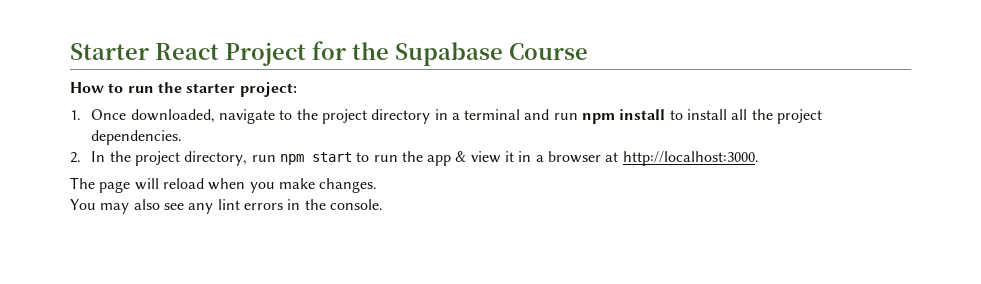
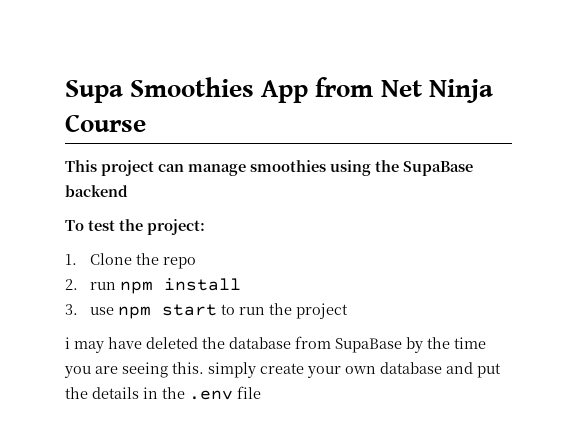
[70,41,588,66] [70,82,297,97] [70,109,823,124] [91,130,183,145] [70,151,276,166] Starter React Project for the Supabase Course // How to run the starter project: // 1. Once downloaded, navigate to the project directory in a terminal and run npm install to install all the project dependencies. // 2. In the project directory, run -> [65,77,493,103] [65,114,146,132] [65,160,473,176] [65,185,128,197] [65,219,205,235] [65,253,196,269] [65,278,241,294] [65,304,114,315] Supa Smoothies App from Net Ninja Course // This project can manage smoothies using the SupaBase backend // To test the project: // 1. Clone the repo // 2. run npm install // 3. use
[427,151,759,166] [70,177,378,193] [70,199,383,214] app & view it in a browser at http://localhost:3000. // The page will reload when you make changes. // You may also see any lint errors in the console. -> [295,303,348,319] [65,336,486,353] [64,362,501,378] [65,386,261,400] project // i may have deleted the database from SupaBase by the time you are seeing this. simply create your own database and put the details in the .env file

